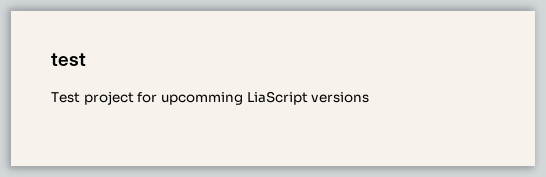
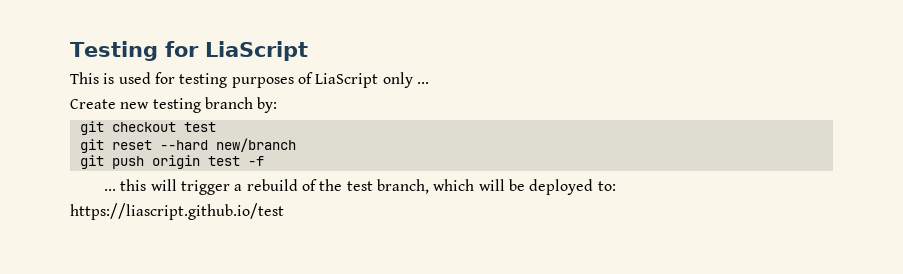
[51,53,86,66] [51,91,370,105] test // Test project for upcomming LiaScript versions -> [70,41,308,61] [70,72,429,88] [70,97,278,113] [79,121,216,135] [79,138,296,153] [79,155,264,169] [104,179,616,195] [70,203,284,220] Testing for LiaScript // This is used for testing purposes of LiaScript only ... // Create new testing branch by: // git checkout test // git reset --hard new/branch // git push origin test -f // ... this will trigger a rebuild of the test branch, which will be deployed to: // https://liascript.github.io/test

